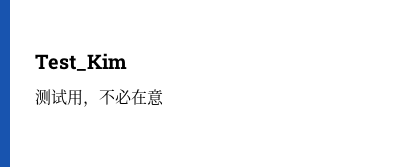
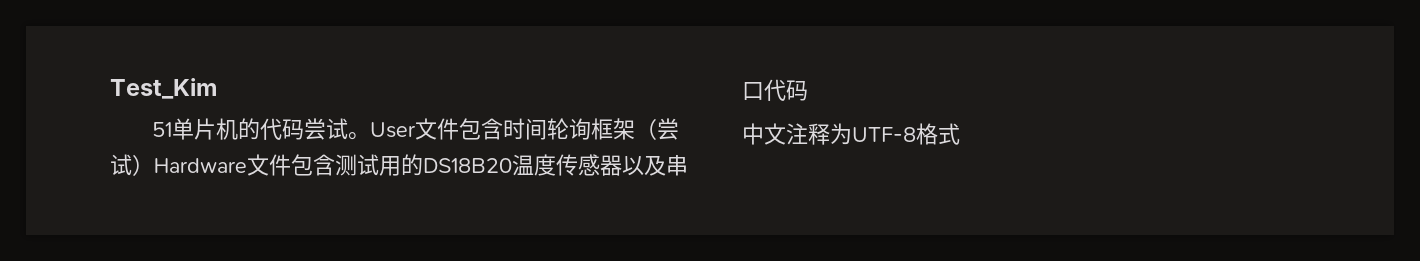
[35,89,164,107] 测试用，不必在意 -> [152,118,680,140] [110,154,688,176] [742,79,808,101] [742,123,960,145] 51单片机的代码尝试。User文件包含时间轮询框架（尝试）Hardware文件包含测试用的DS18B20温度传感器以及串口代码 // 中文注释为UTF-8格式

